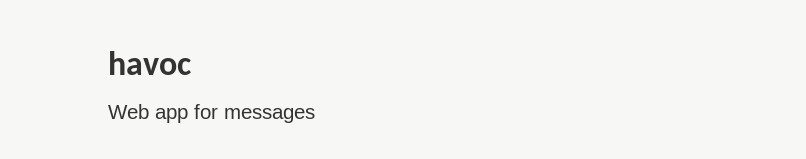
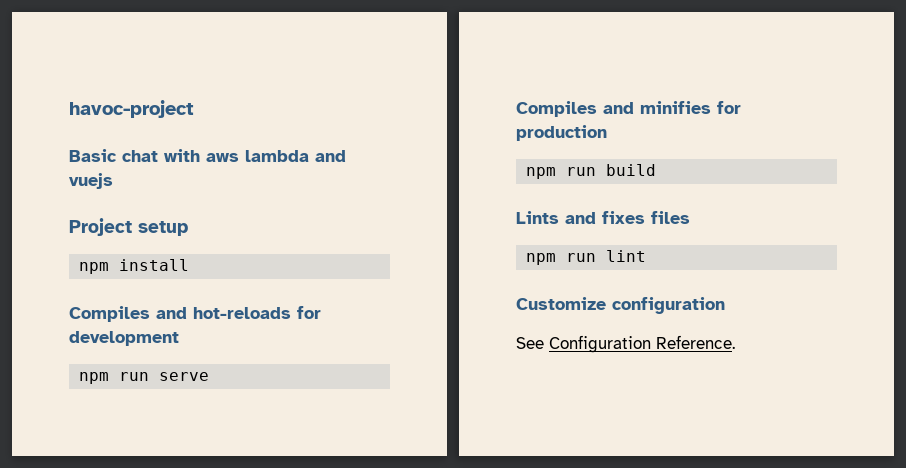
[108,51,191,75] [108,104,315,123] havoc // Web app for messages -> [69,100,194,118] [69,149,346,162] [69,173,113,189] [69,218,188,236] [79,259,190,274] [69,306,321,322] [69,331,179,346] [79,372,210,384] [516,101,741,117] [516,125,607,141] [526,164,657,179] [516,211,690,224] [526,250,647,265] [516,297,725,314] [516,335,735,353] havoc-project // Basic chat with aws lambda and vuejs // Project setup // npm install // Compiles and hot-reloads for development // npm run serve // Compiles and minifies for production // npm run build // Lints and fixes files // npm run lint // Customize configuration // See Configuration Reference.

